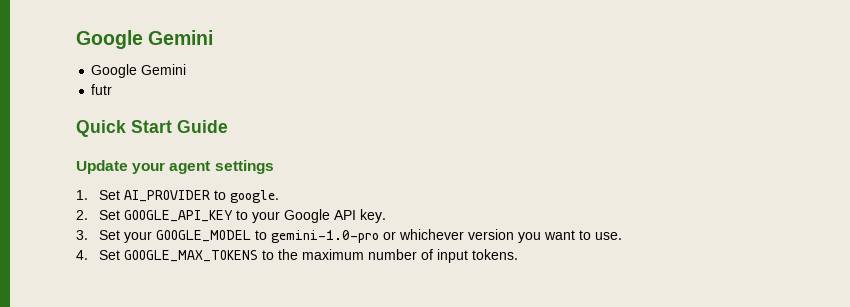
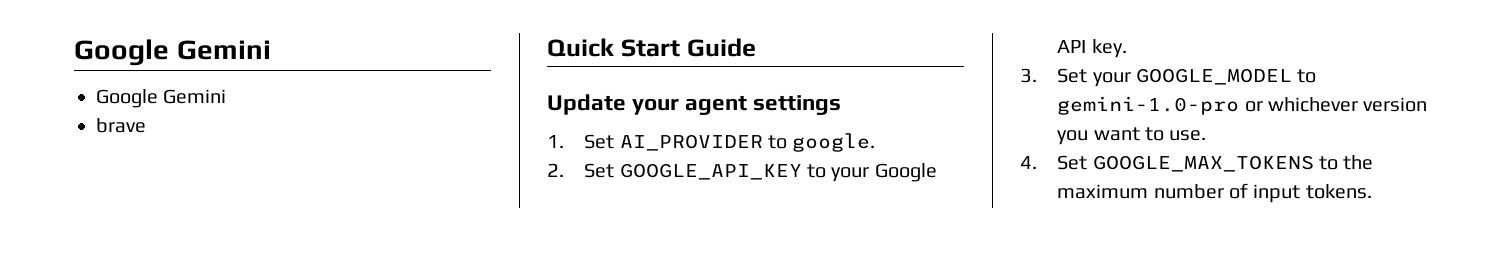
[91,84,113,95] futr -> [96,118,146,133] brave

